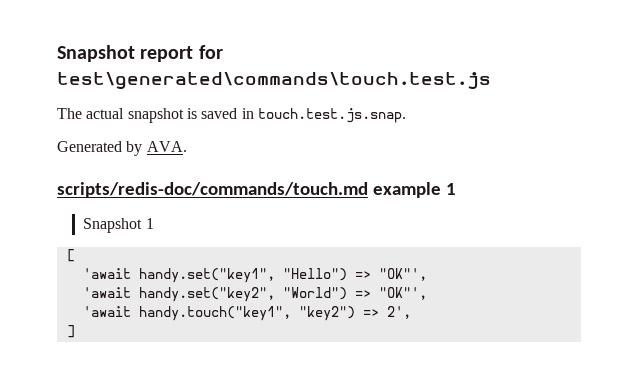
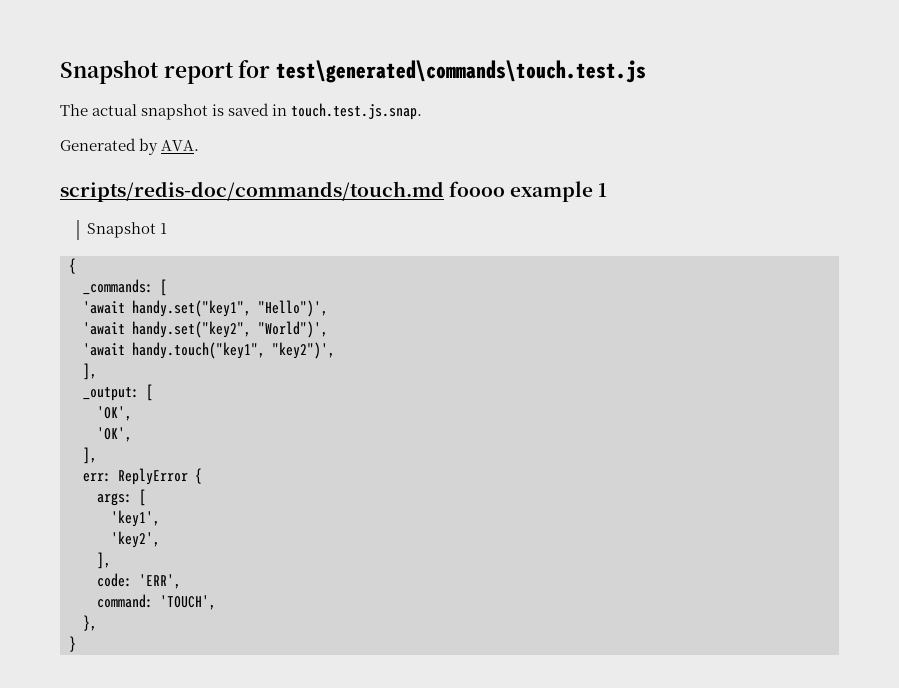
(368, 190) none -> [449,181,506,197] foooo
(154, 223) none -> [69,258,76,274] [83,279,153,295] { // _commands:
[282,268,427,281] "Hello") => "OK"', -> [258,300,328,317] "Hello")',
[282,287,427,300] "World") => "OK"', -> [258,321,328,338] "World")',
[298,306,411,321] [66,325,75,338] "key2") => 2', // ] -> [272,342,335,359] [83,363,97,380] [83,384,153,401] [97,406,132,421] [97,427,132,442] [83,447,97,464] [83,468,202,485] [97,489,146,506] [111,510,160,527] [111,531,160,548] [97,552,111,569] [97,573,181,589] [97,594,216,610] [83,615,97,631] [69,636,76,652] "key2")', // ], // _output: [ // 'OK', // 'OK', // ], // err: ReplyError { // args: [ // 'key1', // 'key2', // ], // code: 'ERR', // command: 'TOUCH', // }, // }

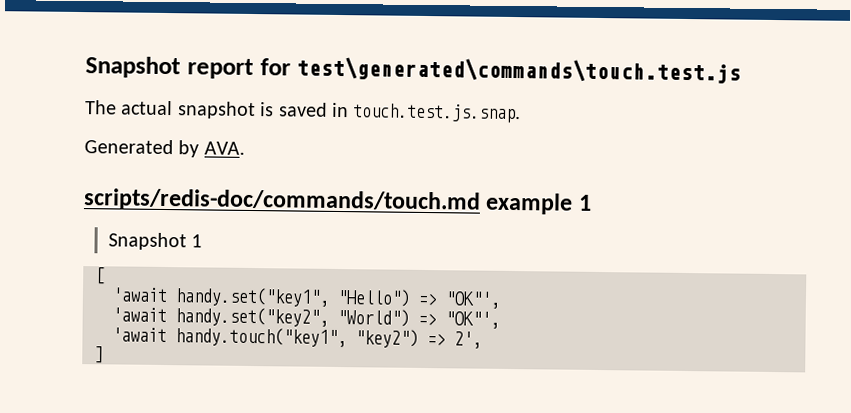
[449,181,506,197] foooo -> (481, 201) none
[69,258,76,274] [83,279,153,295] { // _commands: -> (203, 241) none
[258,300,328,317] "Hello")', -> [337,288,501,309] "Hello") => "OK"',
[258,321,328,338] "World")', -> [337,308,500,329] "World") => "OK"',
[272,342,335,359] [83,363,97,380] [83,384,153,401] [97,406,132,421] [97,427,132,442] [83,447,97,464] [83,468,202,485] [97,489,146,506] [111,510,160,527] [111,531,160,548] [97,552,111,569] [97,573,181,589] [97,594,216,610] [83,615,97,631] [69,636,76,652] "key2")', // ], // _output: [ // 'OK', // 'OK', // ], // err: ReplyError { // args: [ // 'key1', // 'key2', // ], // code: 'ERR', // command: 'TOUCH', // }, // } -> [355,329,482,349] [94,346,104,364] "key2") => 2', // ]

